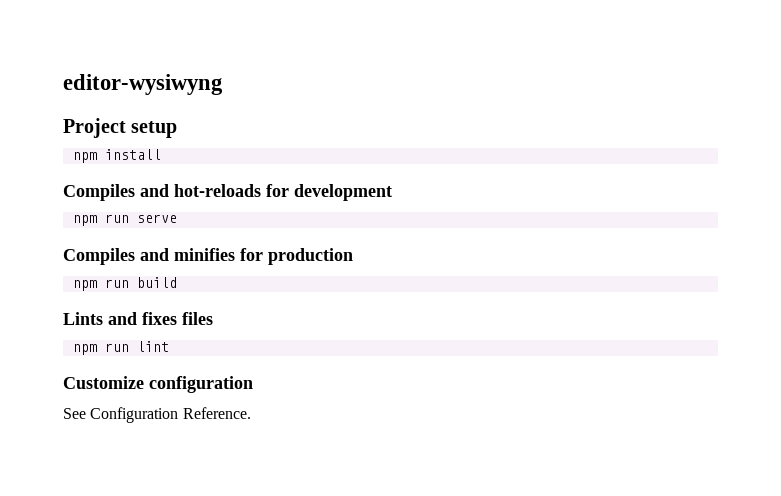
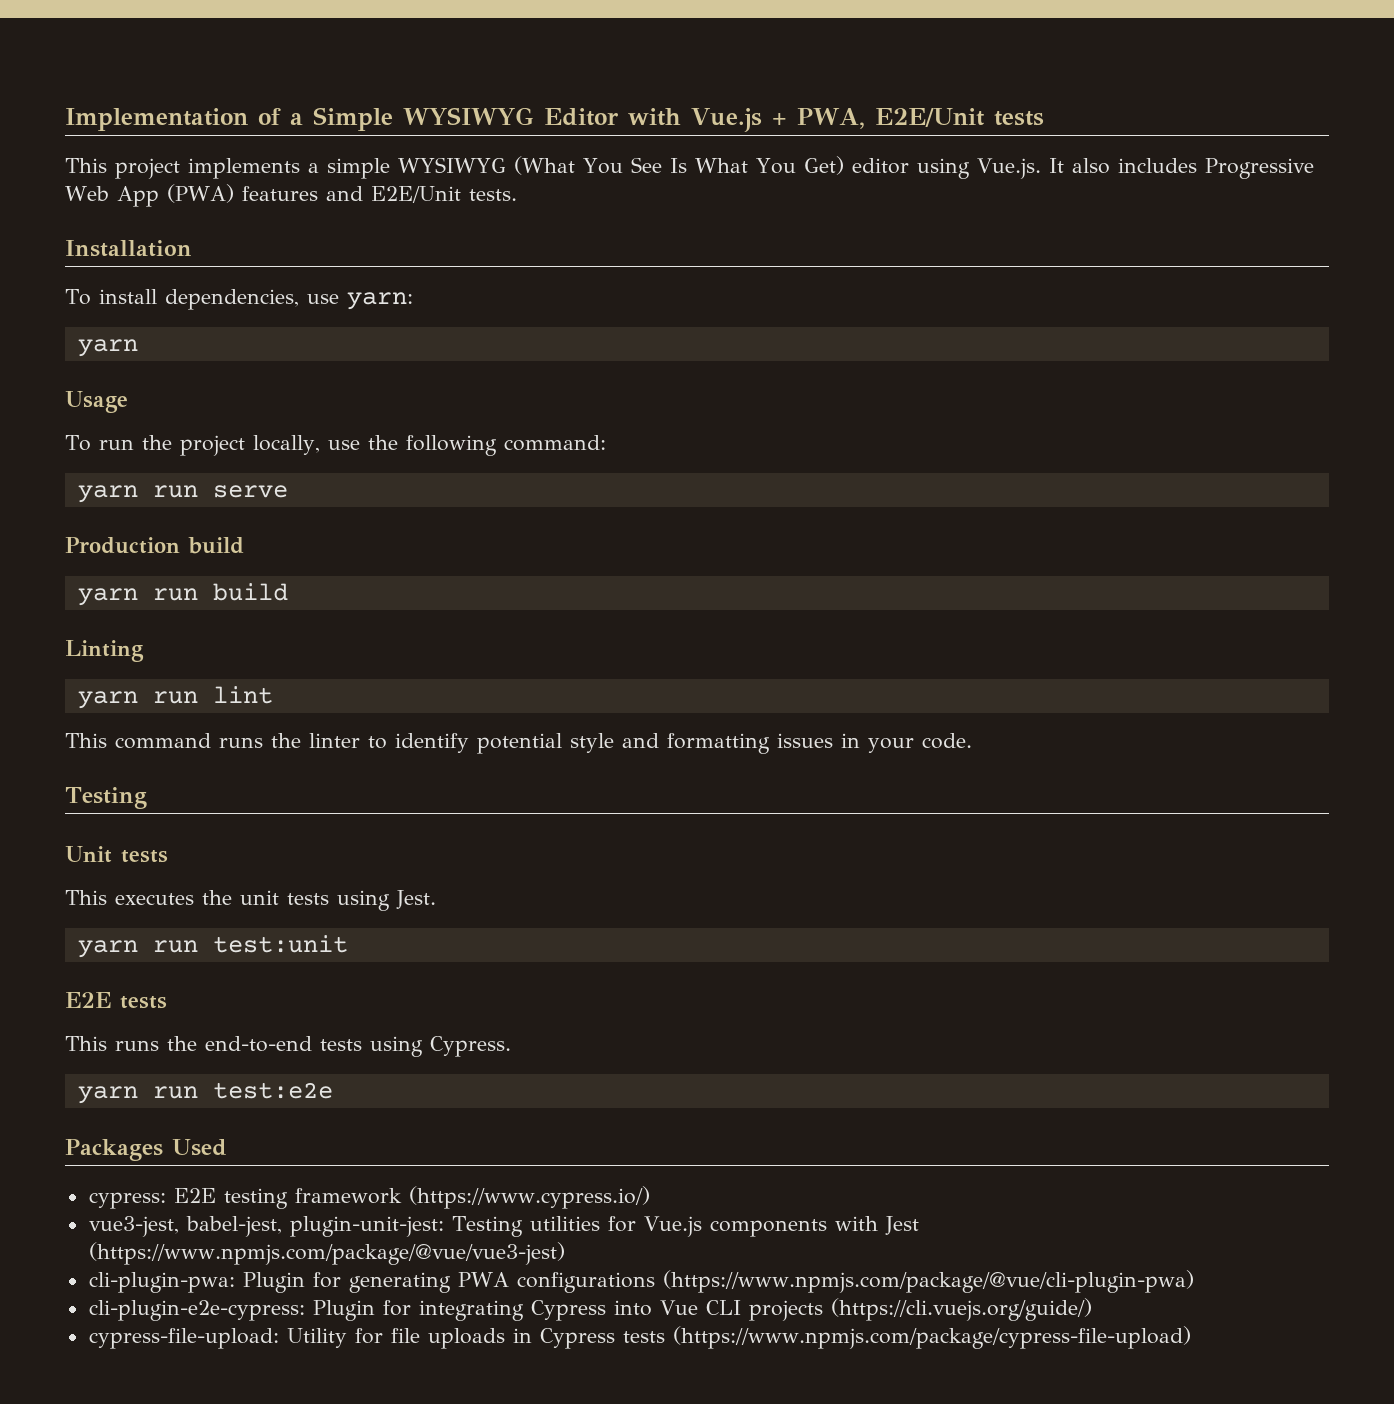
[63,74,223,95] [63,118,178,138] [72,149,161,163] [63,184,392,201] [72,214,177,226] [63,248,353,265] [72,277,177,291] [63,312,213,325] [72,341,169,355] [63,376,253,393] [63,407,251,423] editor-wysiwyng // Project setup // npm install // Compiles and hot-reloads for development // npm run serve // Compiles and minifies for production // npm run build // Lints and fixes files // npm run lint // Customize configuration // See Configuration Reference. -> [65,107,1044,132] [65,156,1314,179] [65,184,517,207] [65,240,192,257] [65,289,413,310] [77,339,138,357] [65,391,128,413] [65,435,606,456] [77,485,288,503] [65,537,244,554] [77,583,288,606] [65,640,144,662] [77,686,273,709] [65,733,972,754] [65,787,147,809] [65,846,168,863] [65,890,436,911] [77,935,348,958] [65,992,167,1009] [65,1036,511,1057] [77,1082,333,1104] [65,1139,227,1161] [88,1186,650,1209] [88,1216,919,1237] [88,1242,565,1265] [88,1270,1194,1293] [88,1298,1092,1321] [88,1326,1191,1349] Implementation of a Simple WYSIWYG Editor with Vue.js + PWA, E2E/Unit tests // This project implements a simple WYSIWYG (What You See Is What You Get) editor using Vue.js. It also includes Progressive Web App (PWA) features and E2E/Unit tests. // Installation // To install dependencies, use yarn: // yarn // Usage // To run the project locally, use the following command: // yarn run serve // Production build // yarn run build // Linting // yarn run lint // This command runs the linter to identify potential style and formatting issues in your code. // Testing // Unit tests // This executes the unit tests using Jest. // yarn run test:unit // E2E tests // This runs the end-to-end tests using Cypress. // yarn run test:e2e // Packages Used // cypress: E2E testing framework (https://www.cypress.io/) // vue3-jest, babel-jest, plugin-unit-jest: Testing utilities for Vue.js components with Jest (https://www.npmjs.com/package/@vue/vue3-jest) // cli-plugin-pwa: Plugin for generating PWA configurations (https://www.npmjs.com/package/@vue/cli-plugin-pwa) // cli-plugin-e2e-cypress: Plugin for integrating Cypress into Vue CLI projects (https://cli.vuejs.org/guide/) // cypress-file-upload: Utility for file uploads in Cypress tests (https://www.npmjs.com/package/cypress-file-upload)

